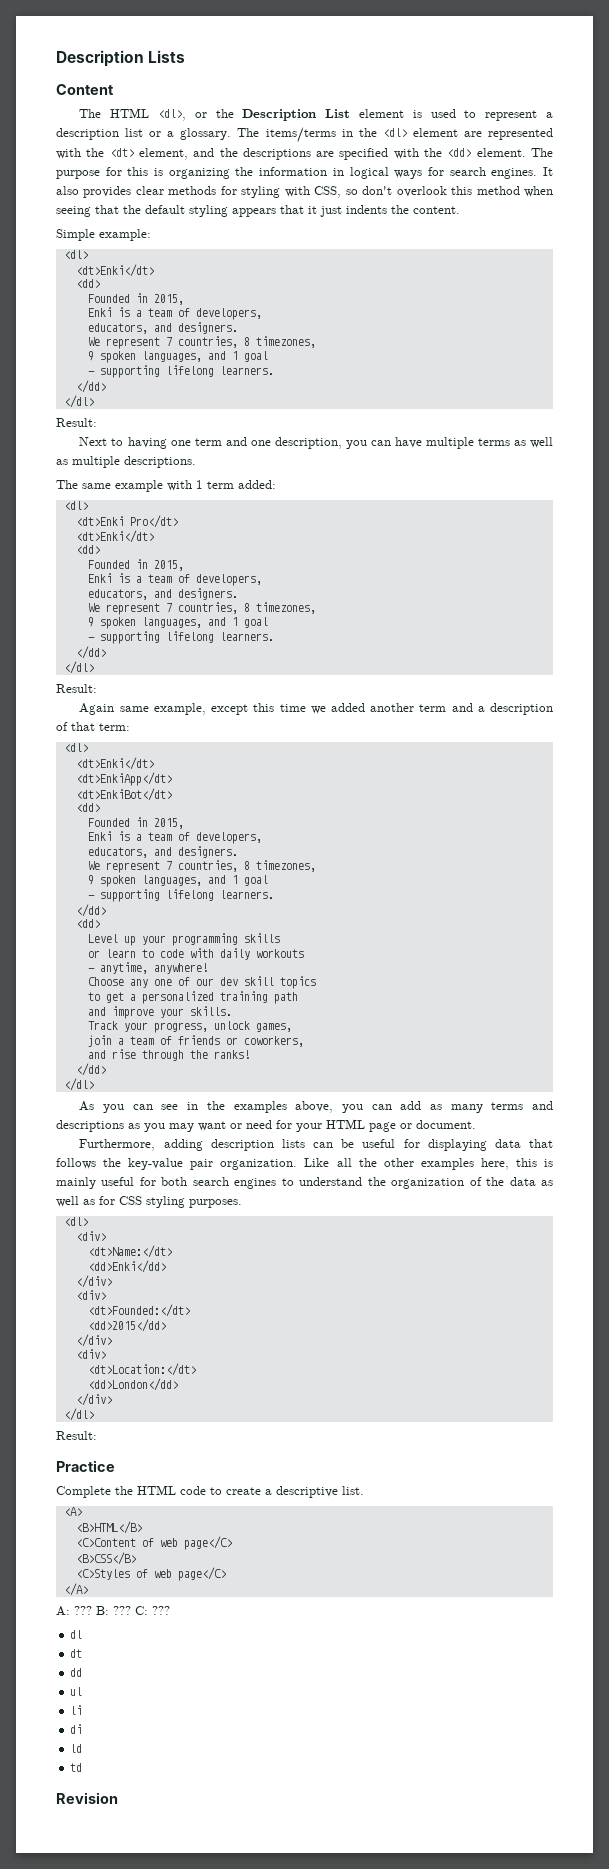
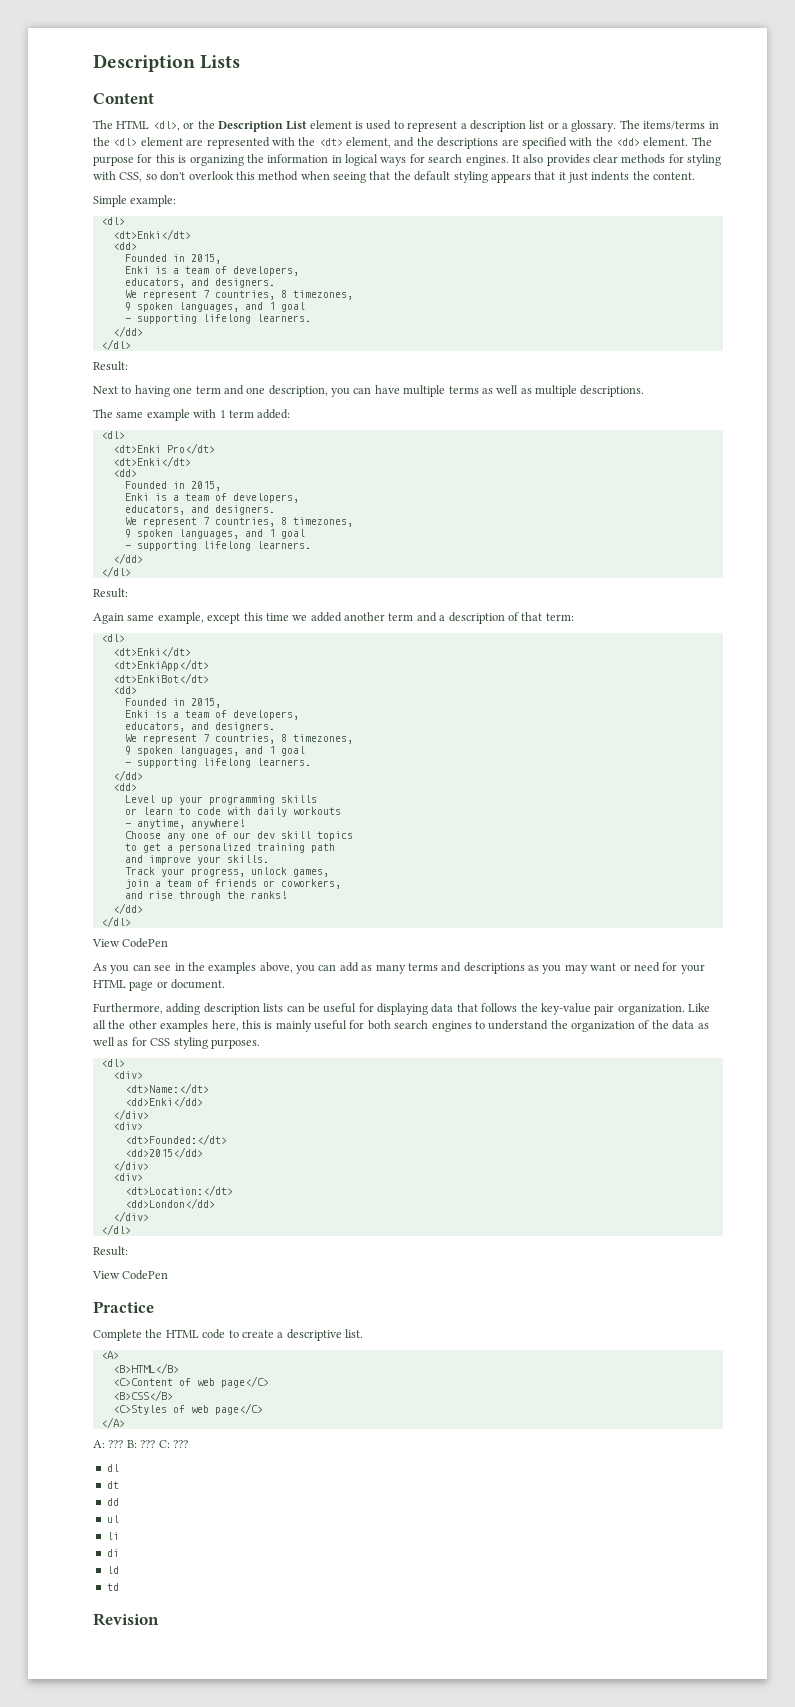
(94, 1084) none -> [92,938,169,948] // View CodePen
(97, 1435) none -> [92,1270,169,1280] // View CodePen

